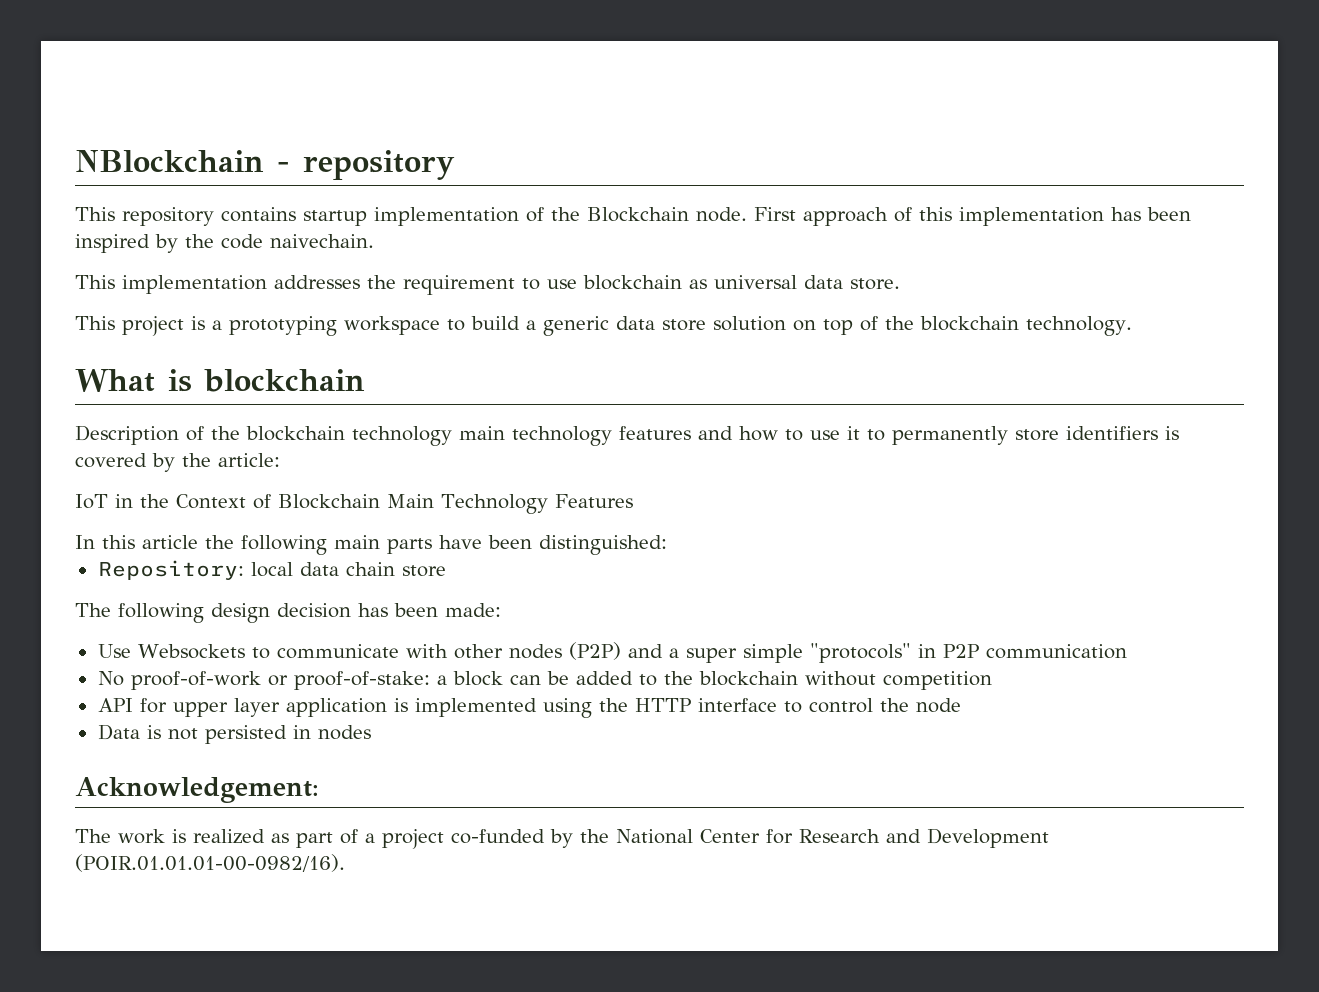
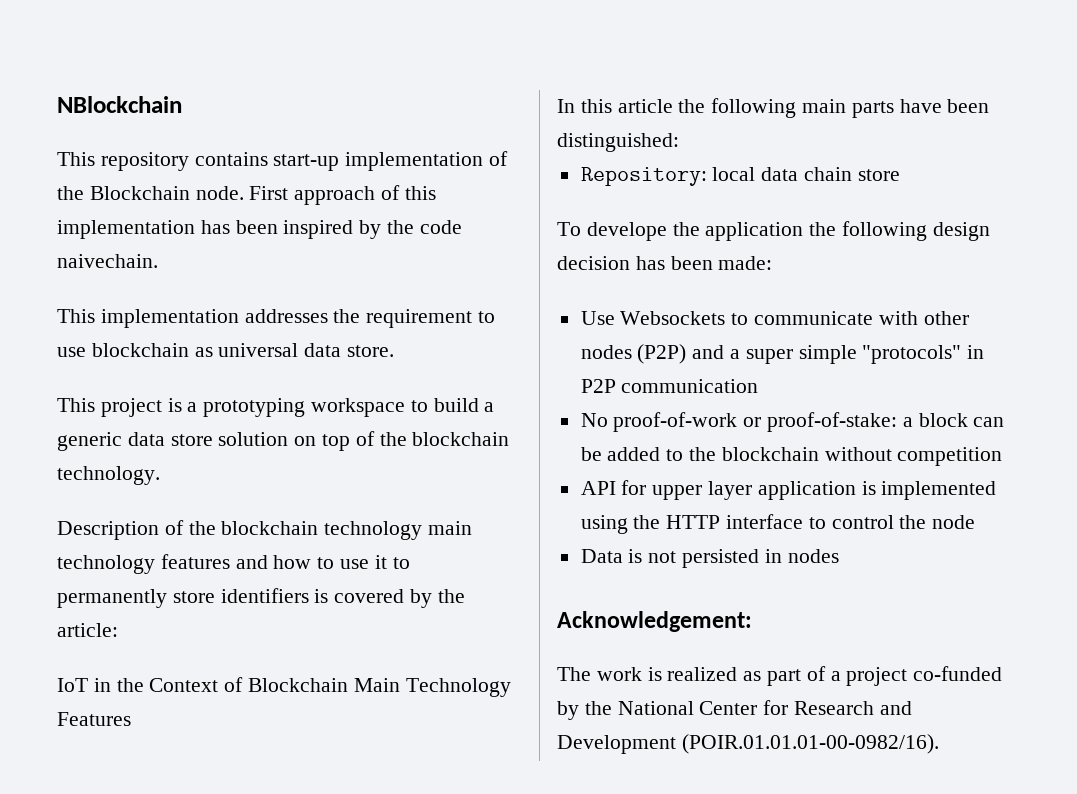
[277,150,455,180] - repository -> (182, 104) none
[303,210,367,226] startup -> [273,154,340,171] start-up
[75,369,365,392] // What is blockchain -> (160, 475) none
[75,603,111,617] The -> [557,222,837,241] To develope the application the

